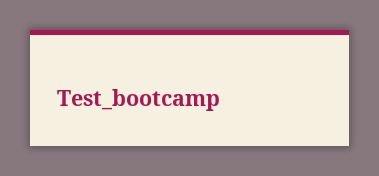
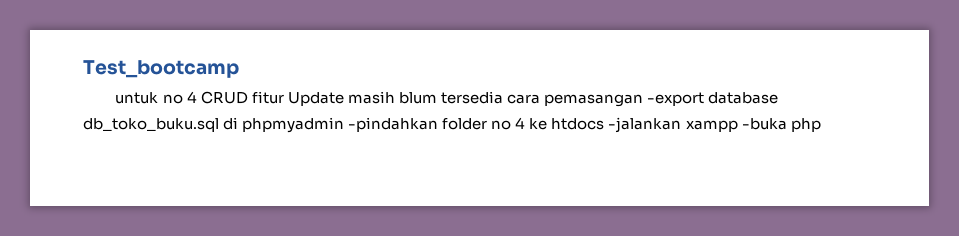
(220, 100) none -> [115,91,779,107] [83,117,821,133] // untuk no 4 CRUD fitur Update masih blum tersedia cara pemasangan -export database db_toko_buku.sql di phpmyadmin -pindahkan folder no 4 ke htdocs -jalankan xampp -buka php

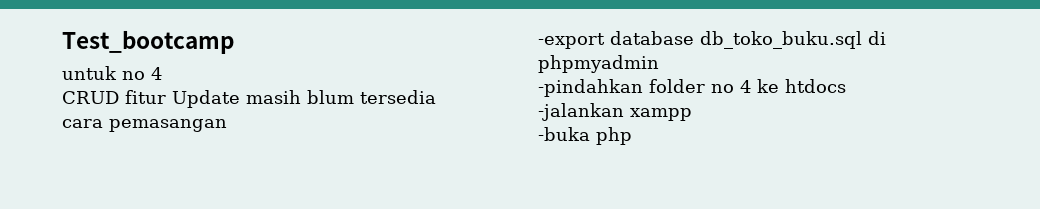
(197, 97) none -> (162, 73) //
(503, 97) none -> (436, 97) //
(643, 100) none -> (227, 125) //
(345, 125) none -> (659, 64) //
(605, 124) none -> (846, 86) //
(738, 126) none -> (692, 114) //

